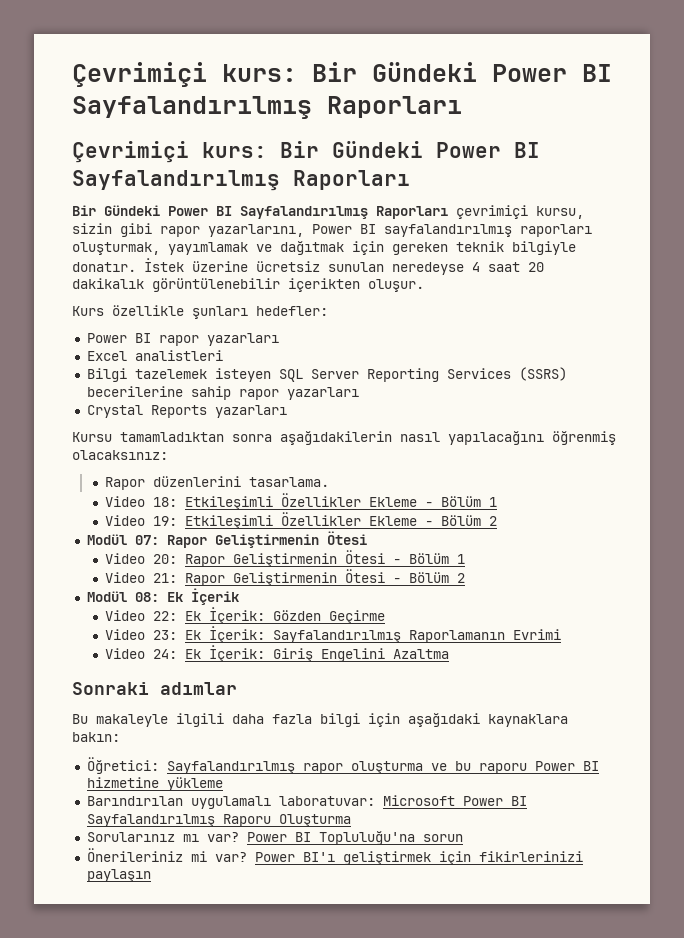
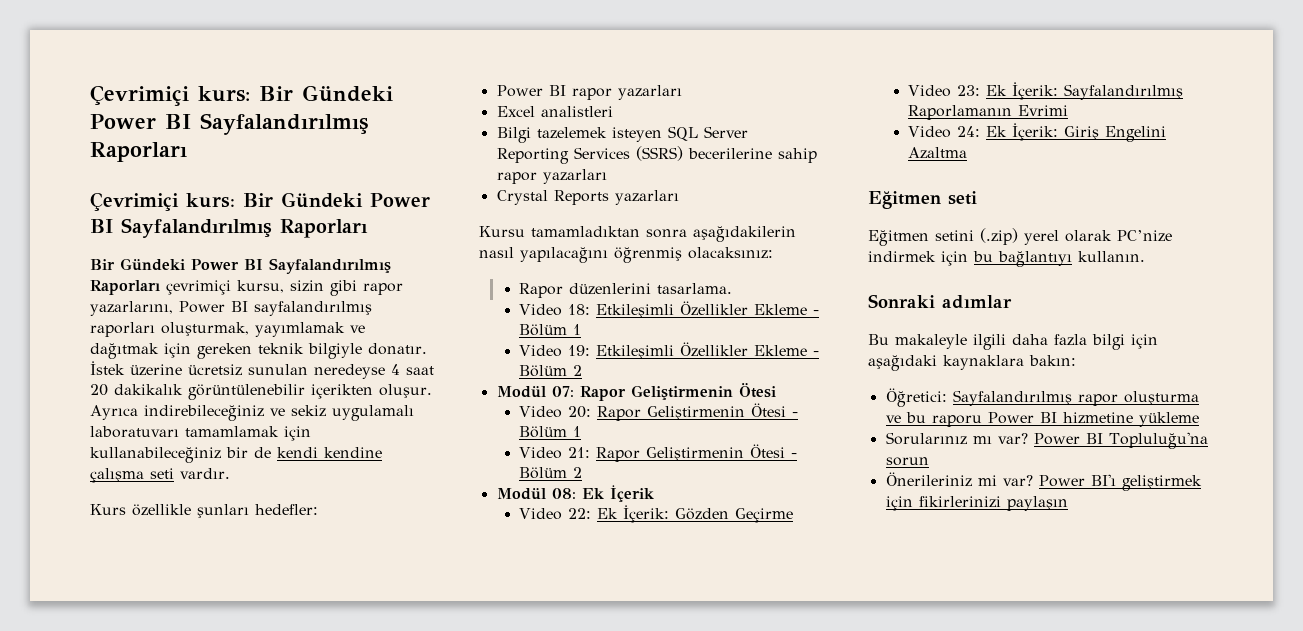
(424, 285) none -> [90,405,414,421] [90,426,311,441] [90,447,382,463] [90,468,230,483] Ayrıca indirebileceğiniz ve sekiz uygulamalı laboratuvarı tamamlamak için kullanabileceğiniz bir de kendi kendine çalışma seti vardır.
(449, 654) none -> [868,191,977,209] [868,228,1172,246] [868,251,1145,267] // Eğitmen seti // Eğitmen setini (.zip) yerel olarak PC’nize indirmek için bu bağlantıyı kullanın.
[86,795,527,809] [86,814,351,827] // Barındırılan uygulamalı laboratuvar: Microsoft Power BI Sayfalandırılmış Raporu Oluşturma -> (1199, 419) none

